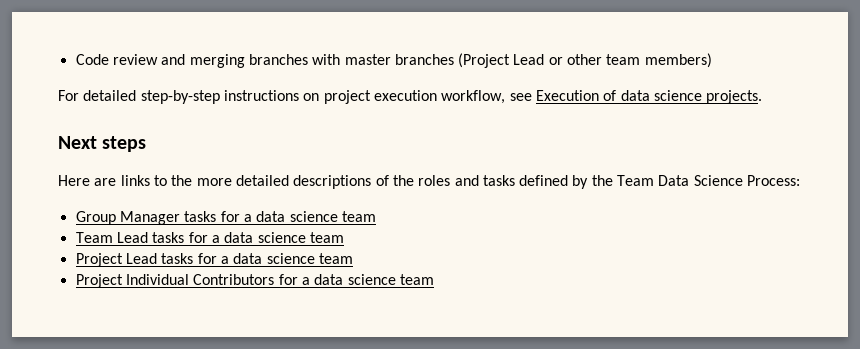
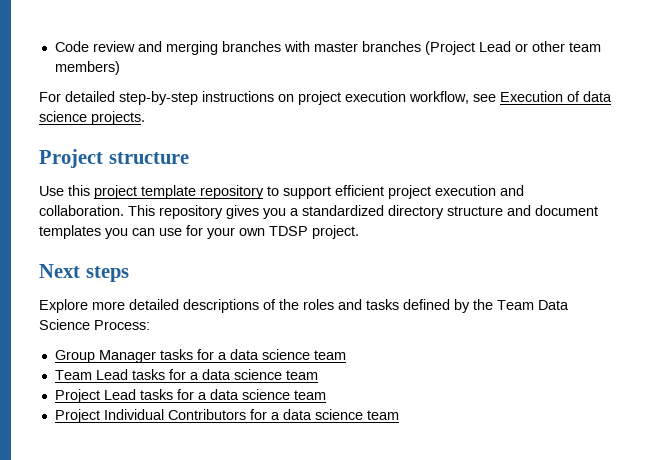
[58,136,147,152] [58,175,193,186] Next steps // Here are links to the -> [39,149,189,168] [39,185,524,199] [39,205,598,219] [39,225,359,239] [39,264,129,282] [39,299,88,313] Project structure // Use this project template repository to support efficient project execution and collaboration. This repository gives you a standardized directory structure and document templates you can use for your own TDSP project. // Next steps // Explore

